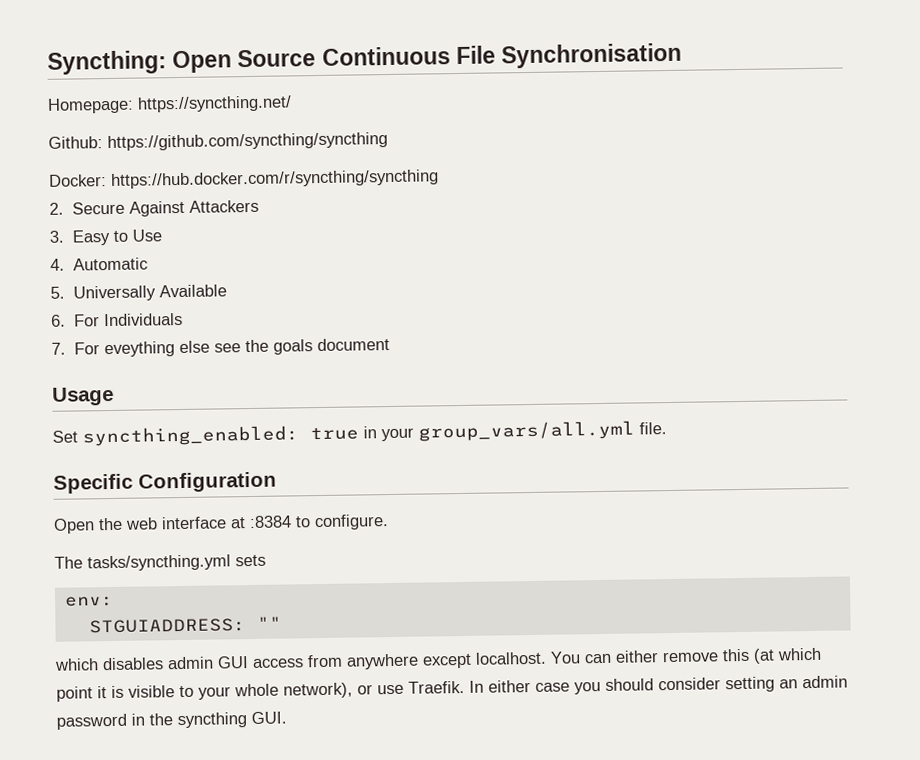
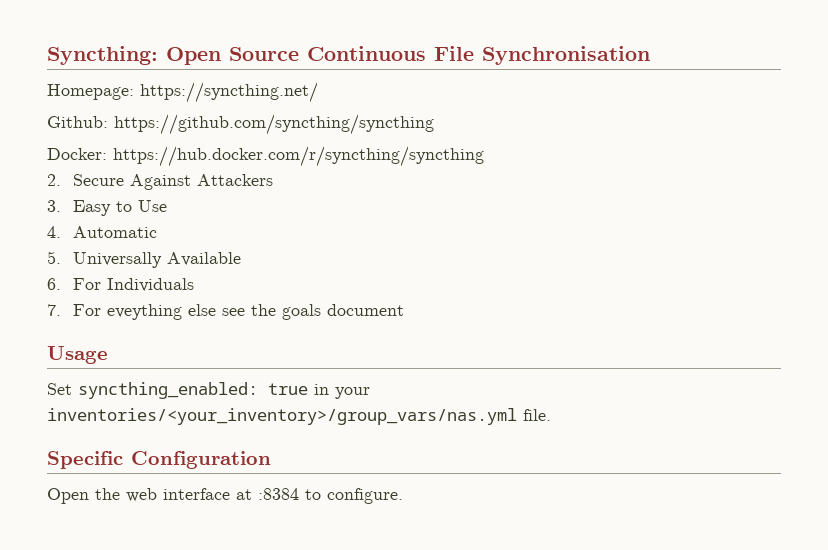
[418,420,635,442] group_vars/all.yml -> [47,408,517,425] inventories/<your_inventory>/group_vars/nas.yml
[54,554,266,572] [64,595,114,607] [88,616,282,634] [54,647,822,671] [56,675,848,702] [56,711,287,730] // The tasks/syncthing.yml sets // env: // STGUIADDRESS: "" // which disables admin GUI access from anywhere except localhost. You can either remove this (at which point it is visible to your whole network), or use Traefik. In either case you should consider setting an admin password in the syncthing GUI. -> (403, 496) none

